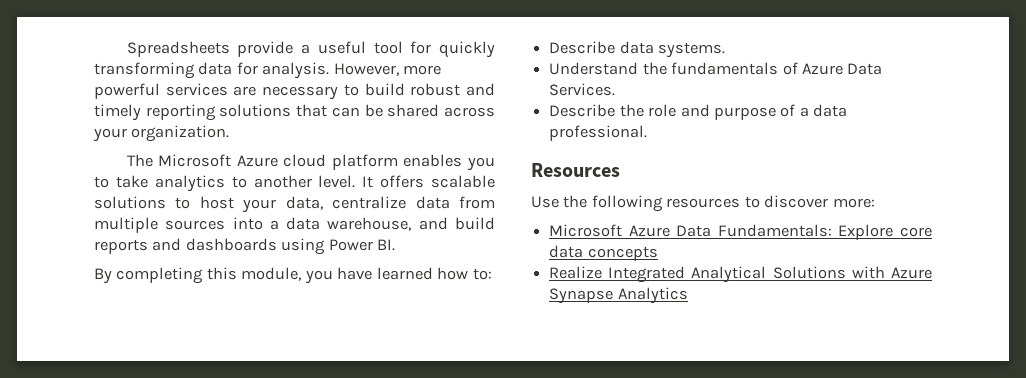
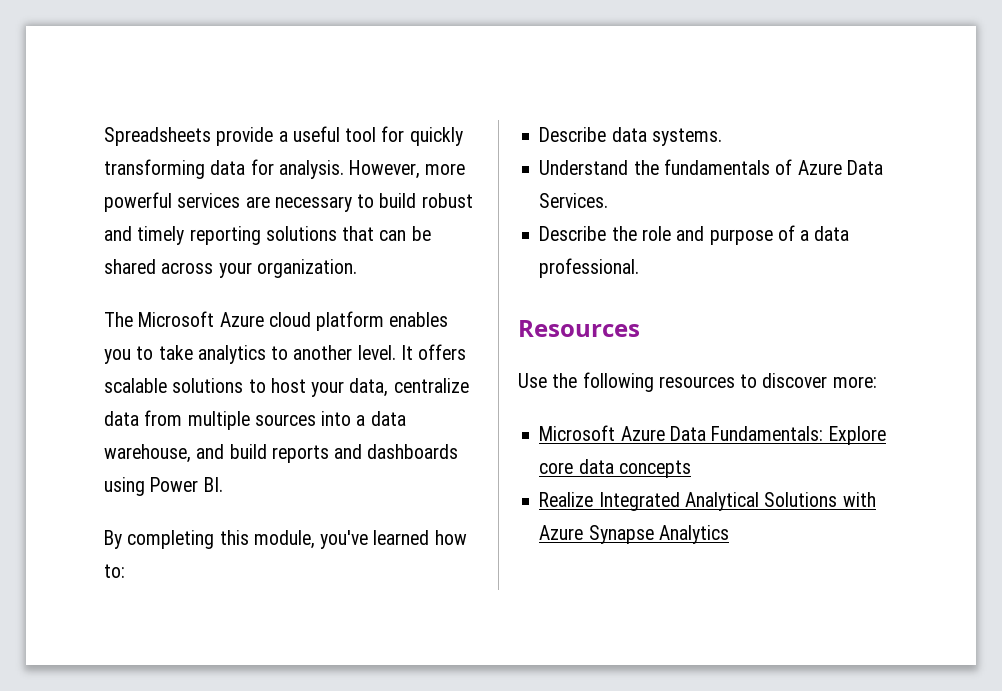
[304,267,373,284] you have -> [320,530,369,549] you've

